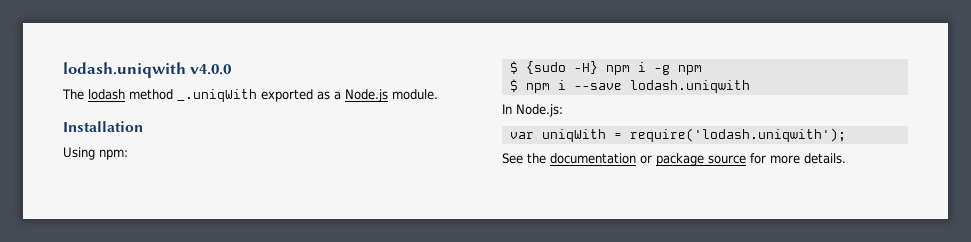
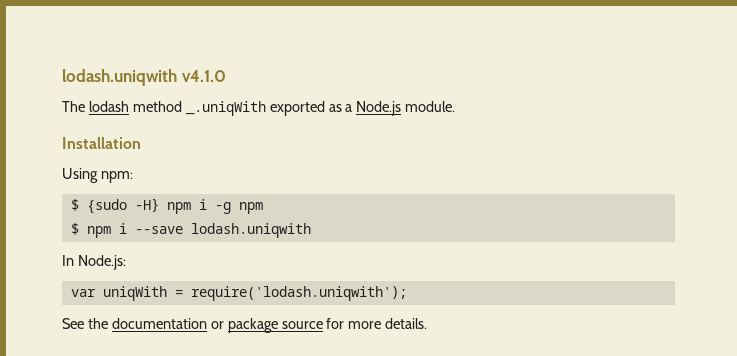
[63,62,232,78] lodash.uniqwith v4.0.0 -> [62,69,226,86] lodash.uniqwith v4.1.0

